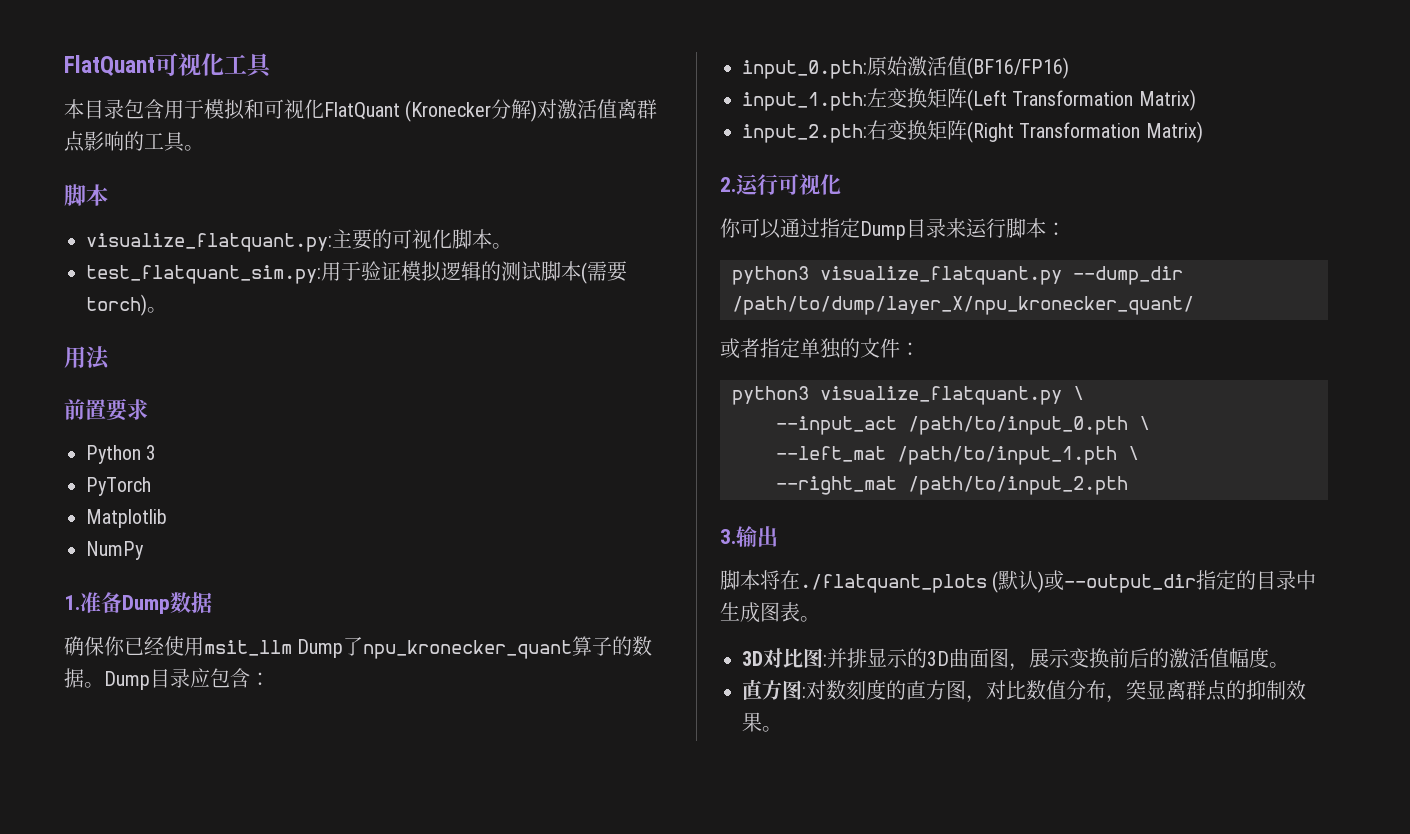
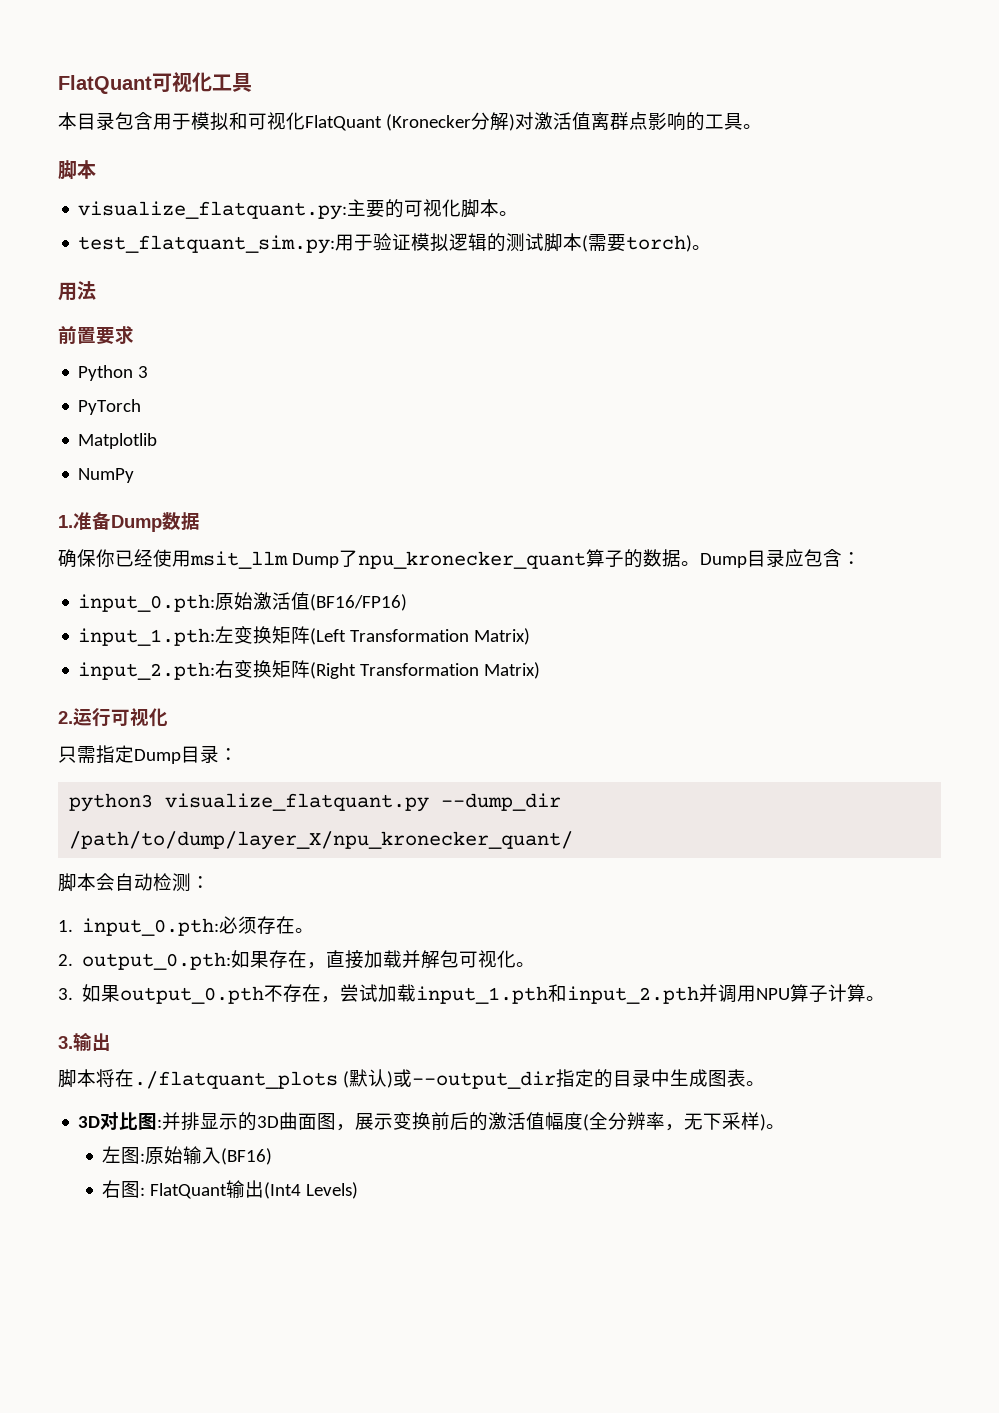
[720,218,820,239] 你可以通过 -> [58,746,96,763] 只需
[946,218,1046,238] 来运行脚本 -> (219, 754) none
[720,338,920,359] [732,386,1084,405] [776,416,1150,435] [776,446,1139,465] [776,476,1128,495] 或者指定单独的文件： // python3 visualize_flatquant.py \ // --input_act /path/to/input_0.pth \ // --left_mat /path/to/input_1.pth \ // --right_mat /path/to/input_2.pth -> [58,873,210,892] [58,916,315,936] [58,950,536,970] [58,984,886,1004] 脚本会自动检测： // 1. input_0.pth:必须存在。 // 2. output_0.pth:如果存在，直接加载并解包可视化。 // 3.如果output_0.pth不存在，尝试加载input_1.pth和input_2.pth并调用NPU算子计算。
[1269,662,1289,668] [742,679,1306,703] [742,712,782,732] 。 // 直方图:对数刻度的直方图，对比数值分布，突显离群点的抑制效果。 -> [583,1112,786,1131] [102,1146,273,1165] [102,1180,359,1199] (全分辨率，无下采样)。 // 左图:原始输入(BF16) // 右图: FlatQuant输出(Int4 Levels)

